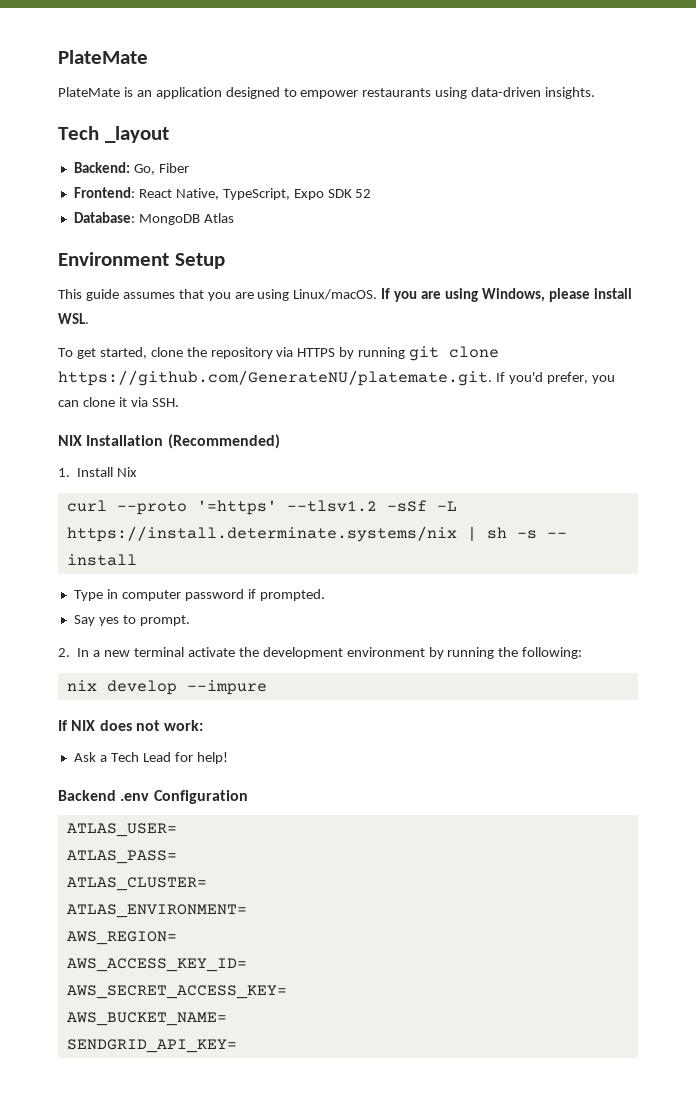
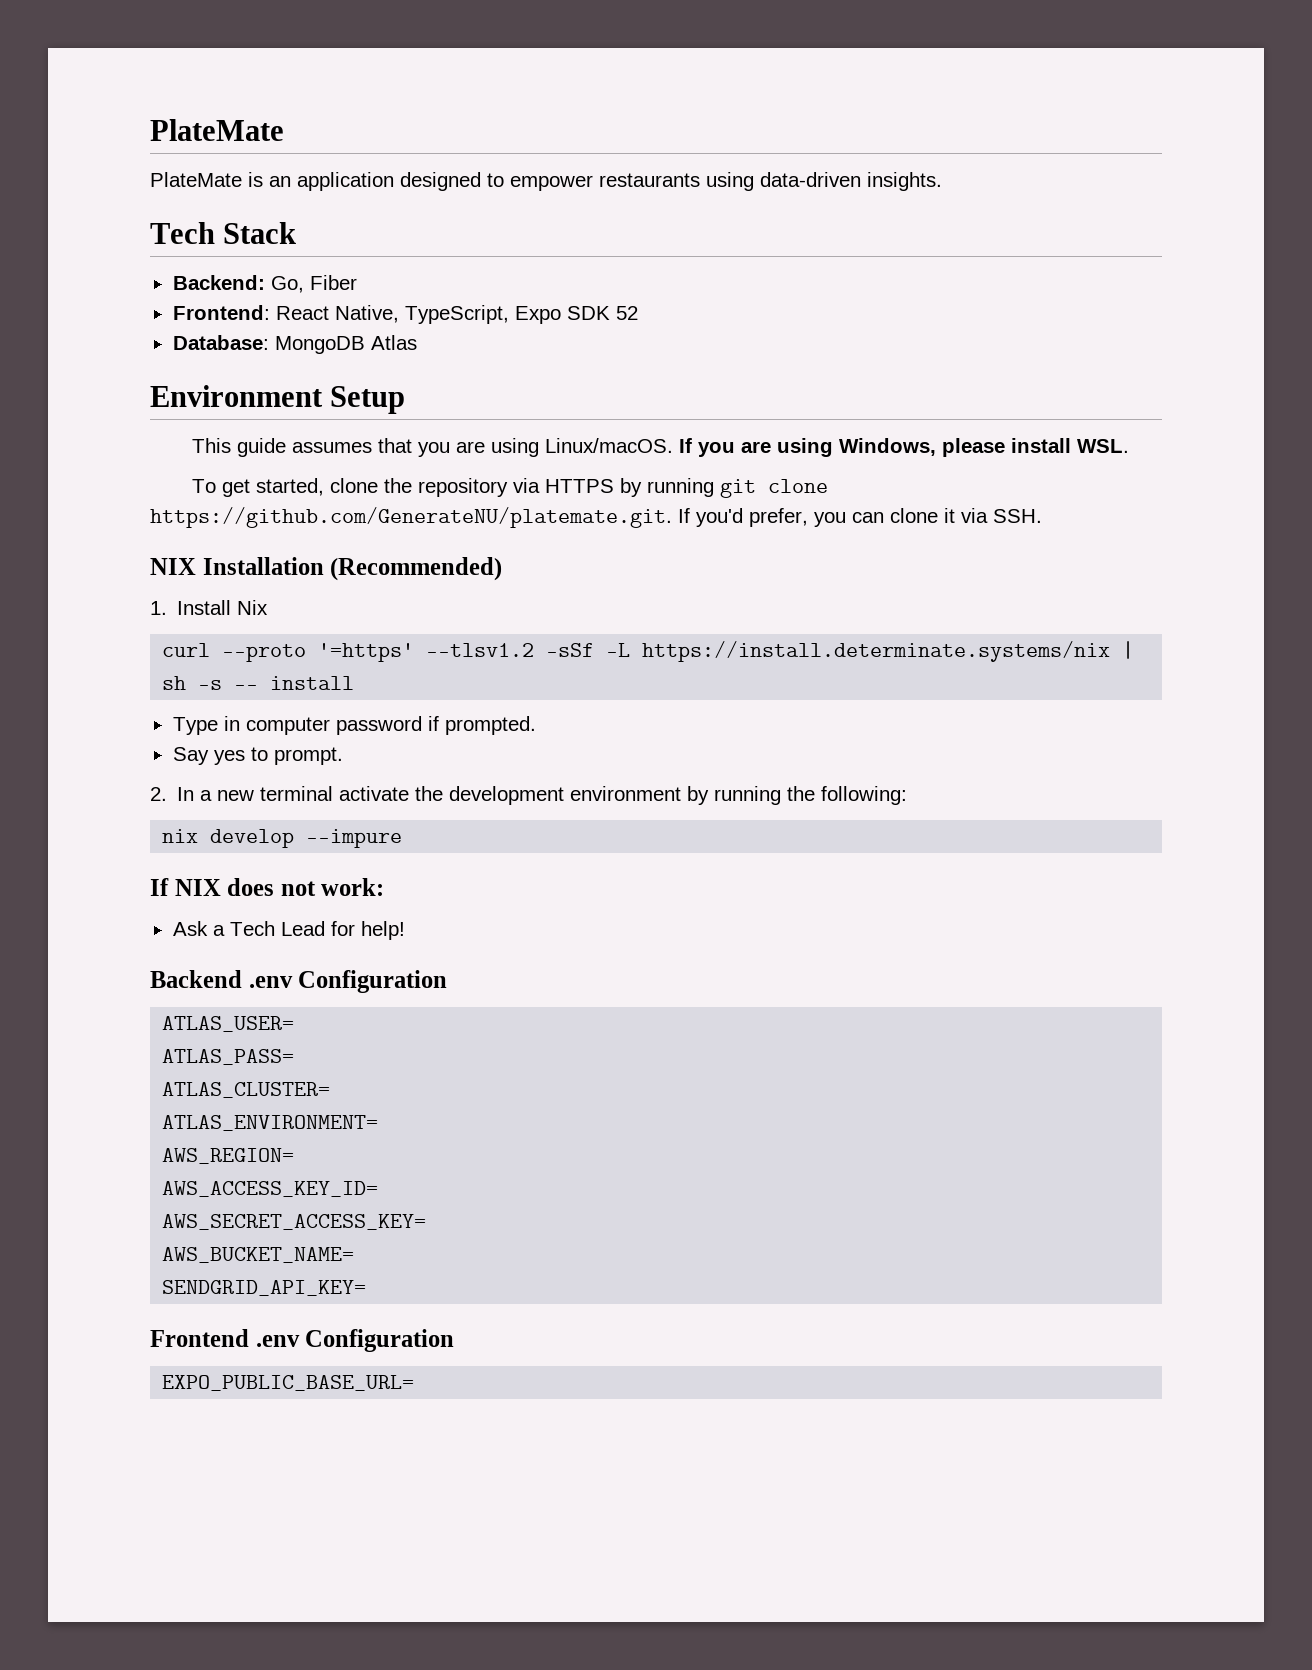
[104,126,169,143] _layout -> [223,222,297,244] Stack
(237, 1046) none -> [150,1329,455,1352] [162,1375,415,1391] // Frontend .env Configuration // EXPO_PUBLIC_BASE_URL=

